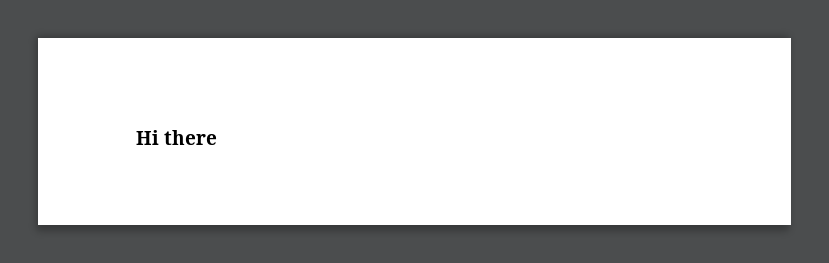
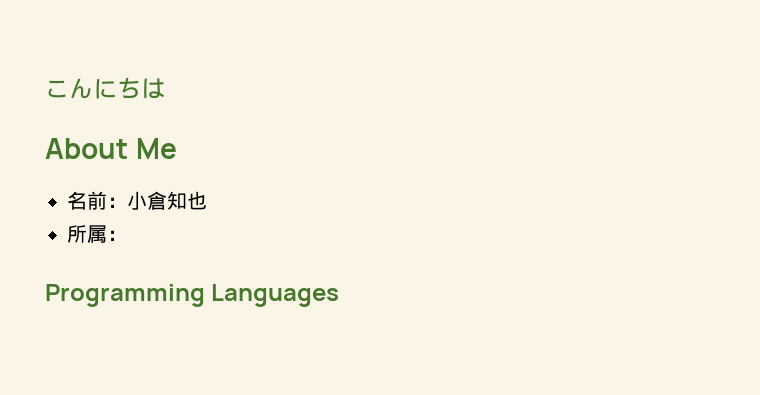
[136,130,218,145] Hi there -> [45,77,165,99] [45,138,177,159] [67,191,207,210] [67,225,127,243] [45,284,340,307] こんにちは // About Me // 名前：小倉知也 // 所属： // Programming Languages

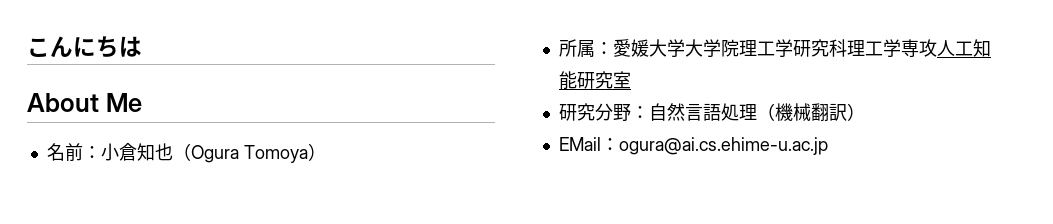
(207, 200) none -> [172,143,326,163] （Ogura Tomoya）
[45,284,340,307] // Programming Languages -> [612,39,991,57] [558,71,631,90] [558,103,865,121] [558,137,828,155] 愛媛大学大学院理工学研究科理工学専攻人工知能研究室 // 研究分野：自然言語処理（機械翻訳） // EMail：ogura@ai.cs.ehime-u.ac.jp

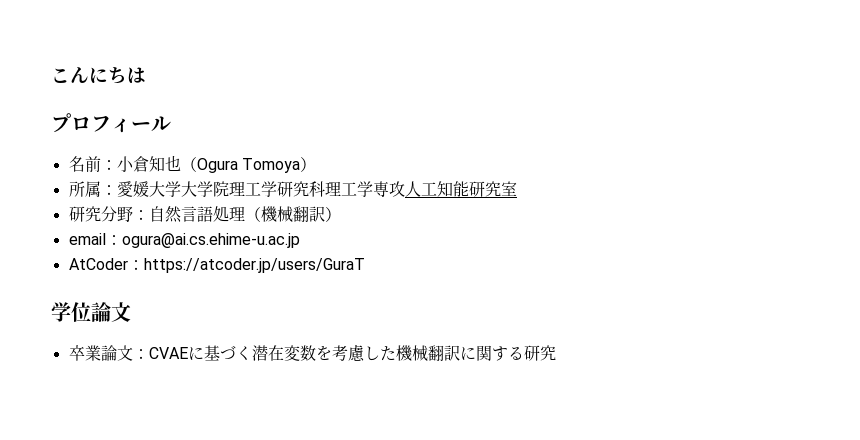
[27,93,142,112] About Me -> [51,113,171,133] プロフィール
[558,137,601,151] EMail -> [68,233,106,245] email
(828, 146) none -> [68,258,365,273] [51,302,131,322] [68,344,556,362] // AtCoder：https://atcoder.jp/users/GuraT // 学位論文 // 卒業論文：CVAEに基づく潜在変数を考慮した機械翻訳に関する研究

